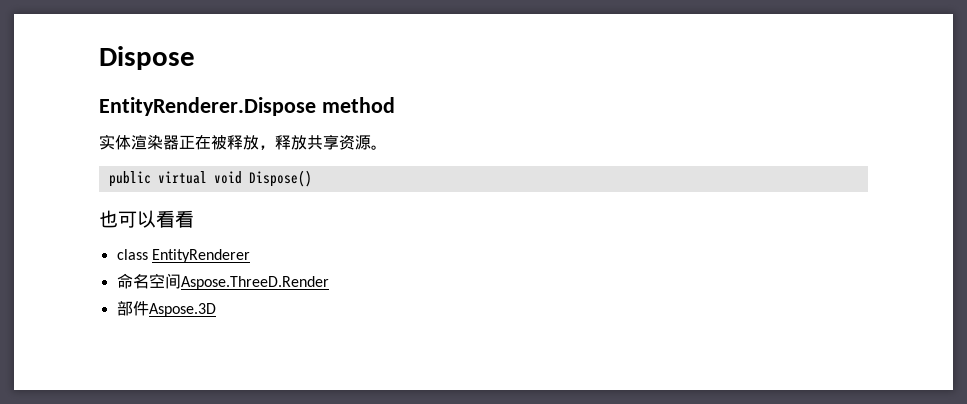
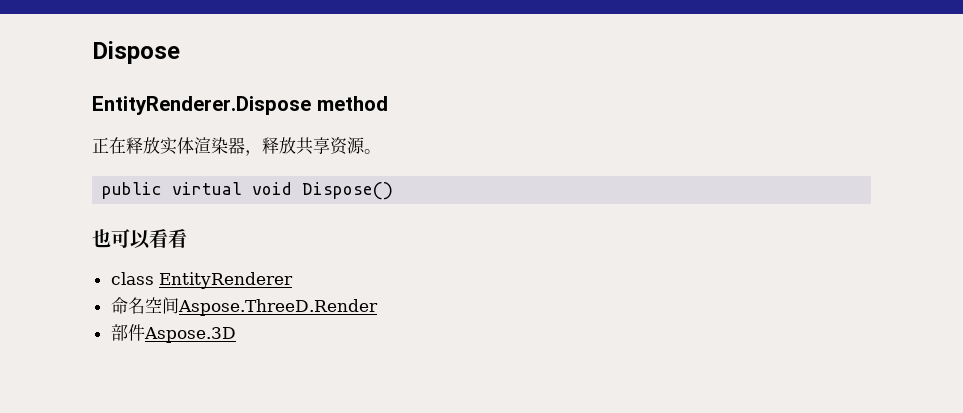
(395, 105) none -> [92,137,160,154] 正在释放
[179,135,259,150] 正在被释放 -> (245, 145) none

